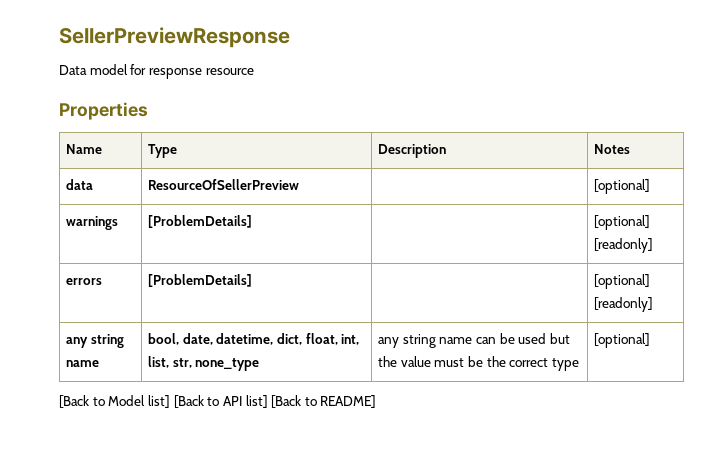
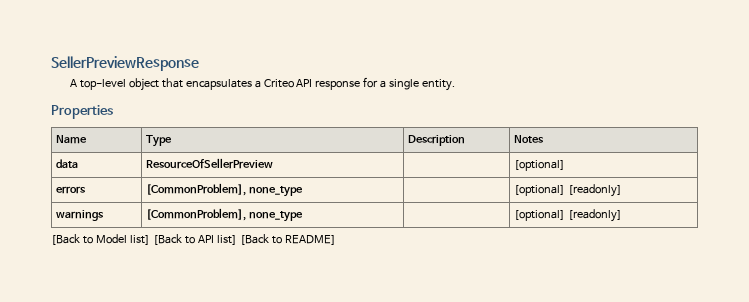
[59,64,254,79] Data model for response resource -> [69,77,456,91] A top-level object that encapsulates a Criteo API response for a single entity.
[66,216,119,230] [148,215,253,228] [594,215,651,230] [594,238,654,253] [66,278,103,285] [148,274,253,287] [594,274,651,289] [594,297,654,312] [66,334,124,348] [66,360,100,367] [148,333,360,345] [148,356,260,371] [378,333,570,348] [378,356,579,371] [594,333,651,348] warnings | [ProblemDetails] | | [optional] [readonly] // errors | [ProblemDetails] | | [optional] [readonly] // any string name | bool, date, datetime, dict, float, int, list, str, none_type | any string name can be used but the value must be the correct type | [optional] -> [55,186,86,194] [145,183,303,197] [513,184,622,197] [55,210,104,221] [145,208,303,222] [513,209,622,222] errors | [CommonProblem], none_type | | [optional] [readonly] // warnings | [CommonProblem], none_type | | [optional] [readonly]

